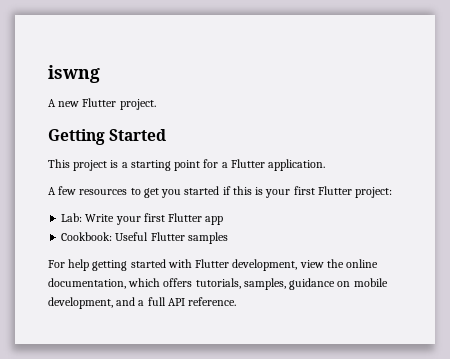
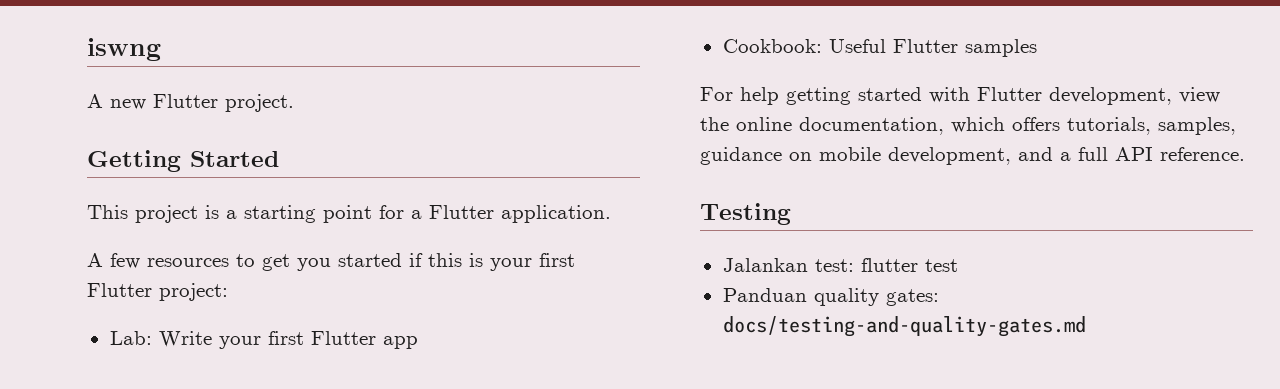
(237, 301) none -> [700,203,791,225] [722,258,958,272] [722,288,939,306] [722,316,1086,337] // Testing // Jalankan test: flutter test // Panduan quality gates: docs/testing-and-quality-gates.md

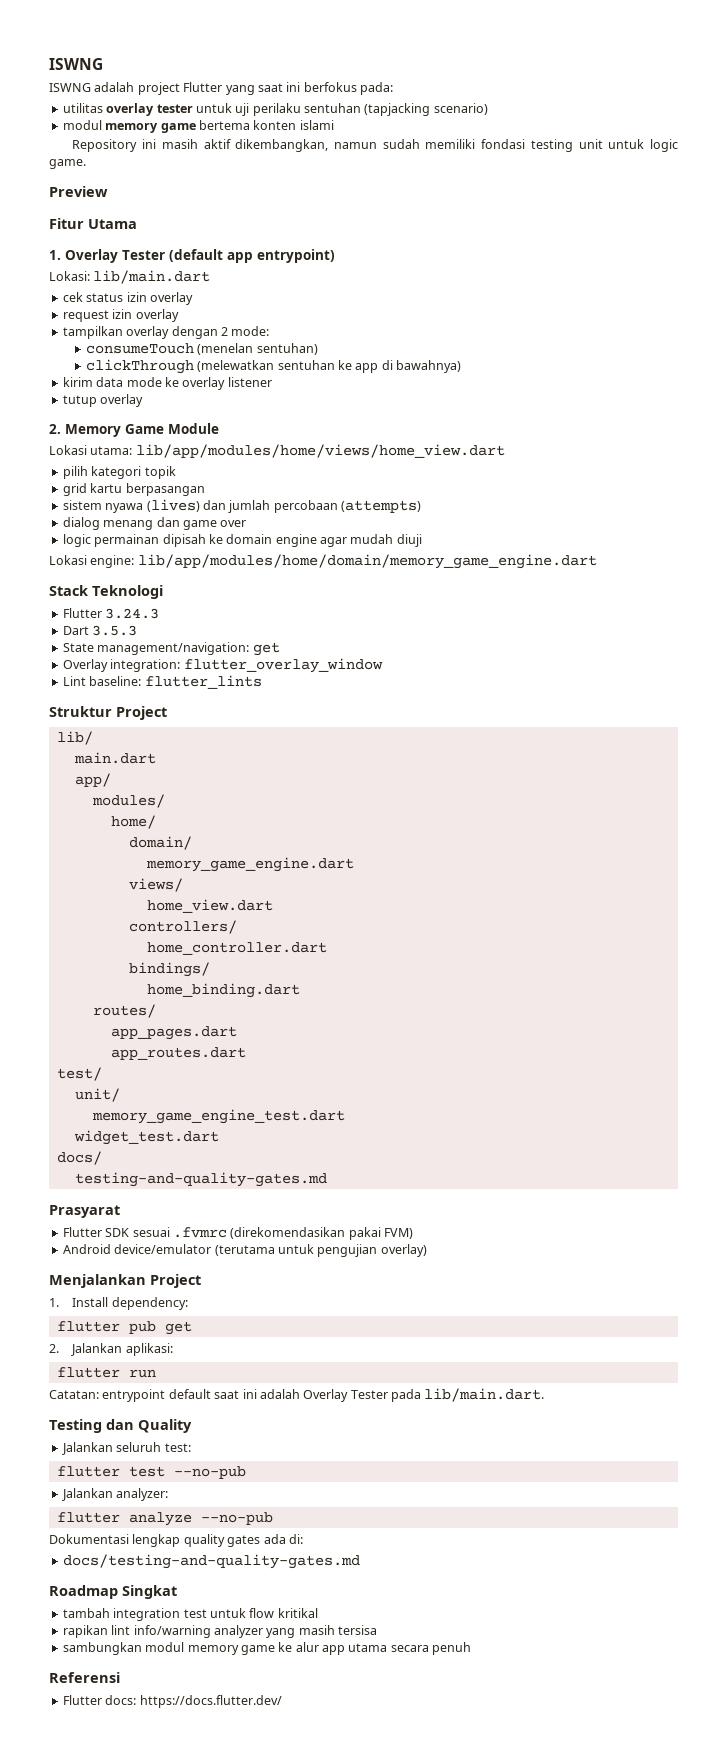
[87,38,161,61] [87,94,294,112] [87,150,279,172] [87,205,611,223] [87,253,575,271] [87,283,228,301] [109,331,418,349] [722,39,1037,57] [700,87,1220,105] [700,117,1236,135] [700,147,1245,165] iswng // A new Flutter project. // Getting Started // This project is a starting point for a Flutter application. // A few resources to get you started if this is your first Flutter project: // Lab: Write your first Flutter app // Cookbook: Useful Flutter samples // For help getting started with Flutter development, view the online documentation, which offers tutorials, samples, guidance on mobile development, and a full API reference. -> [49,58,103,70] [49,82,393,95] [62,103,488,116] [62,120,334,133] [72,139,678,152] [49,159,86,169] [49,186,108,197] [49,218,137,229] [49,249,335,263] [49,270,211,284] [62,292,193,305] [62,309,179,322] [62,326,270,339] [85,343,318,355] [85,359,462,374] [62,377,272,390] [62,394,144,407] [49,423,219,437] [49,444,505,458] [62,466,176,479] [62,483,205,496] [62,499,421,513] [62,517,247,530] [62,534,422,547] [49,554,597,569] [49,585,163,599] [62,608,160,619] [62,625,138,636] [62,642,280,656] [62,658,383,673] [62,675,262,689] [49,706,167,720] [56,731,93,745] [73,752,156,764] [74,773,111,787] [91,794,165,808] [110,815,156,829] [128,836,192,850] [145,857,354,872] [128,878,183,892] [146,899,273,913] [128,920,237,934] [146,942,327,955] [128,962,210,977] [146,983,300,998] [92,1004,156,1018] [110,1026,237,1040] [110,1047,246,1060] [56,1067,102,1081] [74,1088,120,1102] [91,1109,345,1124] [73,1130,219,1145] [56,1151,102,1165] [74,1172,327,1187] [49,1205,120,1218] [62,1227,413,1240] [62,1244,427,1257] [49,1274,201,1288] [49,1297,188,1310] [56,1321,192,1335] [49,1343,173,1356] [56,1367,156,1378] [49,1388,545,1402] ISWNG // ISWNG adalah project Flutter yang saat ini berfokus pada: // utilitas overlay tester untuk uji perilaku sentuhan (tapjacking scenario) // modul memory game bertema konten islami // Repository ini masih aktif dikembangkan, namun sudah memiliki fondasi testing unit untuk logic game. // Preview // Fitur Utama // 1. Overlay Tester (default app entrypoint) // Lokasi: lib/main.dart // cek status izin overlay // request izin overlay // tampilkan overlay dengan 2 mode: // consumeTouch (menelan sentuhan) // clickThrough (melewatkan sentuhan ke app di bawahnya) // kirim data mode ke overlay listener // tutup overlay // 2. Memory Game Module // Lokasi utama: lib/app/modules/home/views/home_view.dart // pilih kategori topik // grid kartu berpasangan // sistem nyawa (lives) dan jumlah percobaan (attempts) // dialog menang dan game over // logic permainan dipisah ke domain engine agar mudah diuji // Lokasi engine: lib/app/modules/home/domain/memory_game_engine.dart // Stack Teknologi // Flutter 3.24.3 // Dart 3.5.3 // State management/navigation: get // Overlay integration: flutter_overlay_window // Lint baseline: flutter_lints // Struktur Project // lib/ // main.dart // app/ // modules/ // home/ // domain/ // memory_game_engine.dart // views/ // home_view.dart // controllers/ // home_controller.dart // bindings/ // home_binding.dart // routes/ // app_pages.dart // app_routes.dart // test/ // unit/ // memory_game_engine_test.dart // widget_test.dart // docs/ // testing-and-quality-gates.md // Prasyarat // Flutter SDK sesuai .fvmrc (direkomendasikan pakai FVM) // Android device/emulator (terutama untuk pengujian overlay) // Menjalankan Project // 1. Install dependency: // flutter pub get // 2. Jalankan aplikasi: // flutter run // Catatan: entrypoint default saat ini adalah Overlay Tester pada lib/main.dart.
[722,258,808,272] // Jalankan -> [106,1419,192,1433] [61,1442,162,1455] dan Quality // Jalankan seluruh
(854, 265) none -> (191, 1447) //
[722,288,939,306] [722,316,1086,337] // Panduan quality gates: docs/testing-and-quality-gates.md -> [173,1466,246,1479] [61,1488,169,1501] [56,1512,273,1526] [49,1534,303,1547] [62,1554,360,1569] [49,1585,177,1599] [62,1608,318,1621] [62,1625,377,1638] [62,1642,472,1655] [49,1672,120,1683] [62,1695,282,1708] --no-pub // Jalankan analyzer: // flutter analyze --no-pub // Dokumentasi lengkap quality gates ada di: // docs/testing-and-quality-gates.md // Roadmap Singkat // tambah integration test untuk flow kritikal // rapikan lint info/warning analyzer yang masih tersisa // sambungkan modul memory game ke alur app utama secara penuh // Referensi // Flutter docs: https://docs.flutter.dev/

